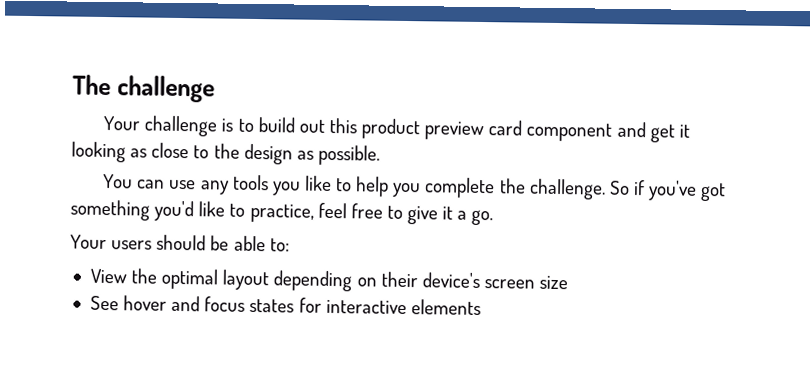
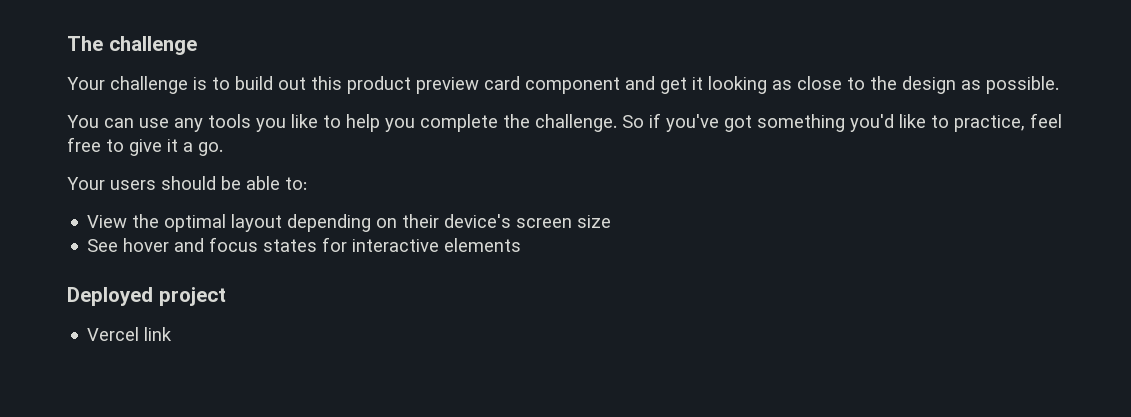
(481, 307) none -> [67,287,226,306] [87,327,173,341] // Deployed project // Vercel link

